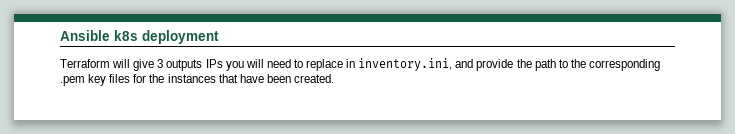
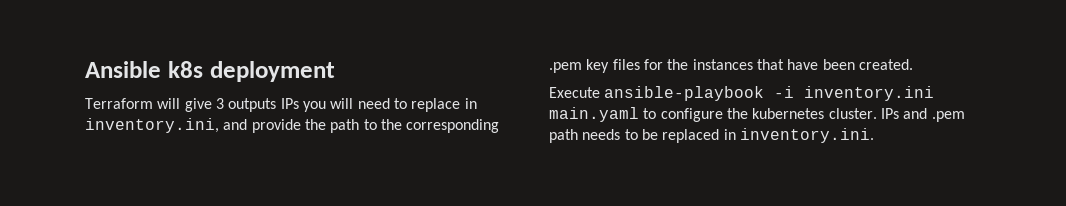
(334, 78) none -> [549,86,935,101] [549,107,965,122] [549,128,874,143] // Execute ansible-playbook -i inventory.ini main.yaml to configure the kubernetes cluster. IPs and .pem path needs to be replaced in inventory.ini.

